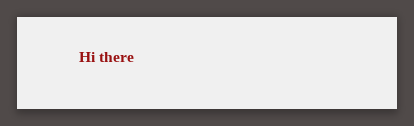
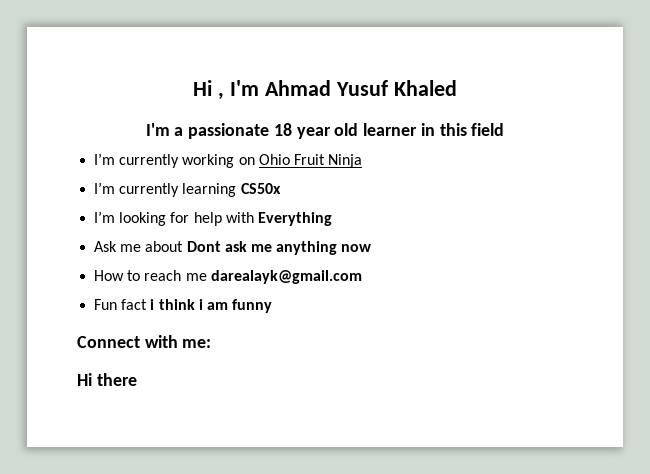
[79,52,96,62] Hi -> [193,80,457,100] [145,123,505,139] [94,153,363,168] [94,182,281,197] [94,211,332,226] [94,241,372,255] [94,270,362,284] [94,299,273,313] [77,335,212,348] [77,373,92,386] Hi , I'm Ahmad Yusuf Khaled // I'm a passionate 18 year old learner in this field // I’m currently working on Ohio Fruit Ninja // I’m currently learning CS50x // I’m looking for help with Everything // Ask me about Dont ask me anything now // How to reach me darealayk@gmail.com // Fun fact i think i am funny // Connect with me: // Hi

